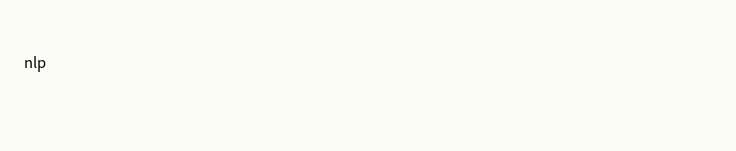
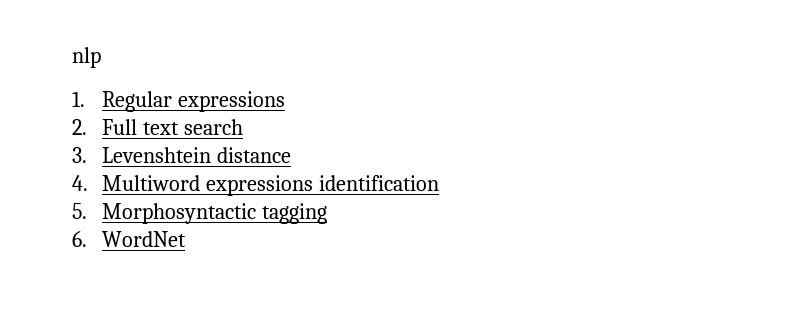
(46, 64) none -> [72,91,286,112] [72,119,244,135] [72,147,292,163] [72,175,440,196] [72,203,328,224] [72,231,187,247] // 1. Regular expressions // 2. Full text search // 3. Levenshtein distance // 4. Multiword expressions identification // 5. Morphosyntactic tagging // 6. WordNet

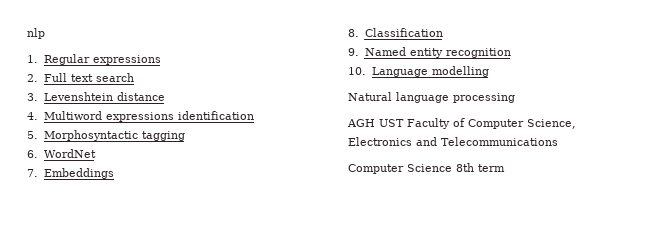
(187, 239) none -> [27,168,114,179] [348,28,443,37] [348,47,511,58] [348,66,489,77] [348,92,515,103] [347,118,576,129] [348,137,558,146] [348,163,505,174] // 7. Embeddings // 8. Classification // 9. Named entity recognition // 10. Language modelling // Natural language processing // AGH UST Faculty of Computer Science, Electronics and Telecommunications // Computer Science 8th term

